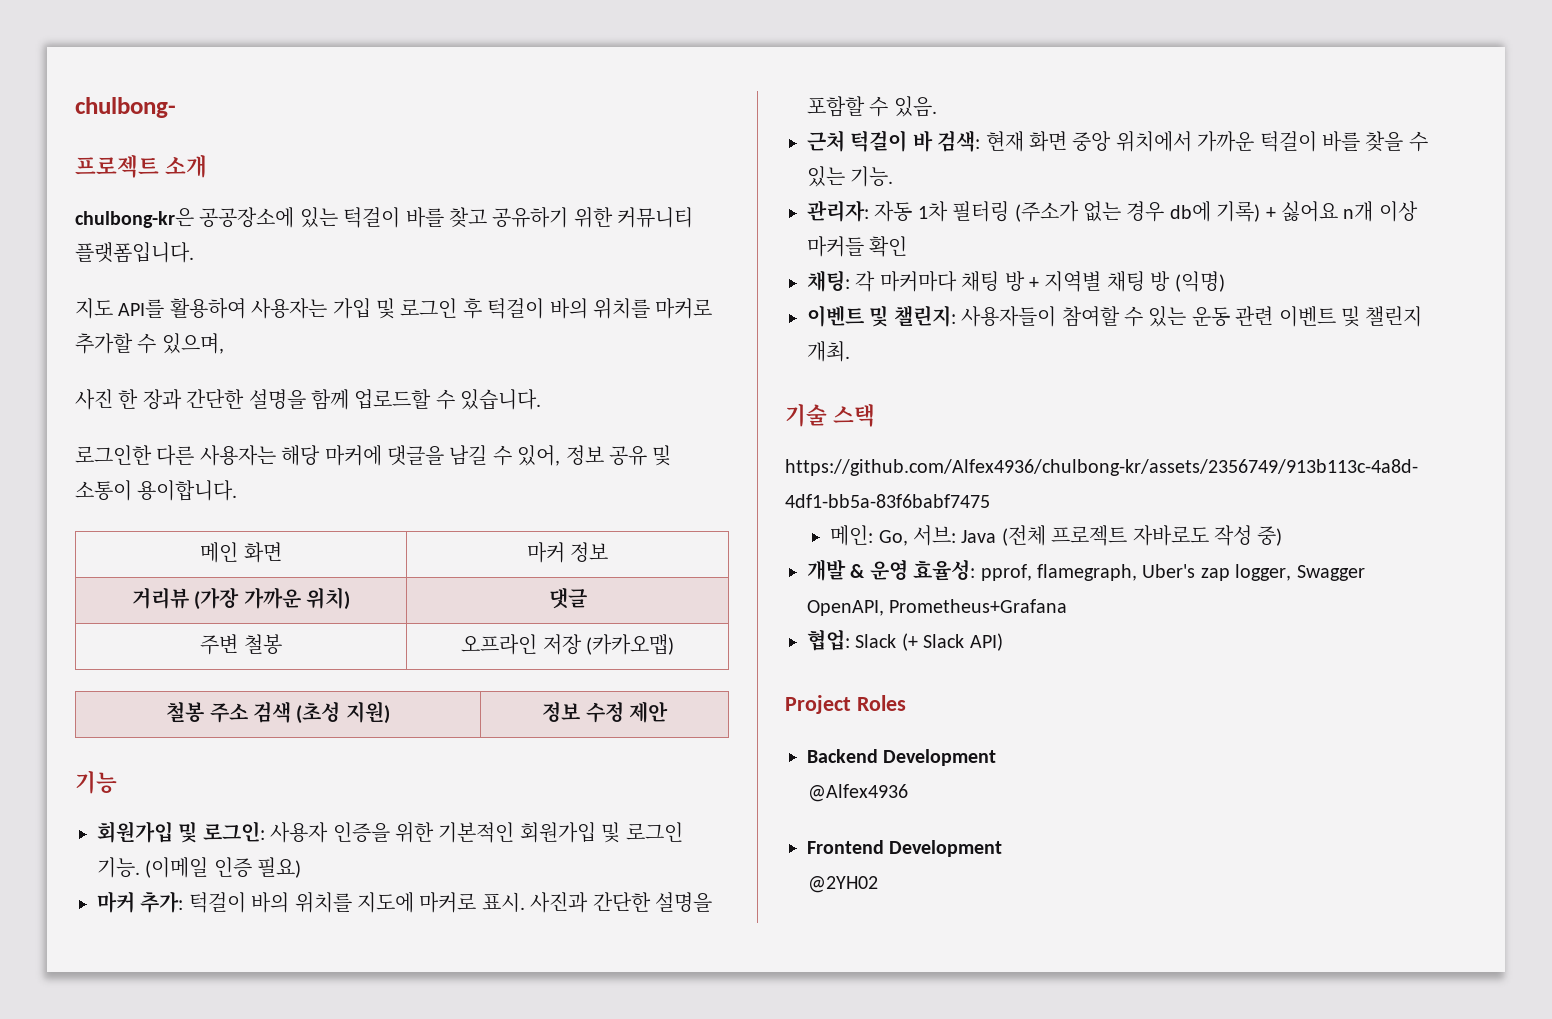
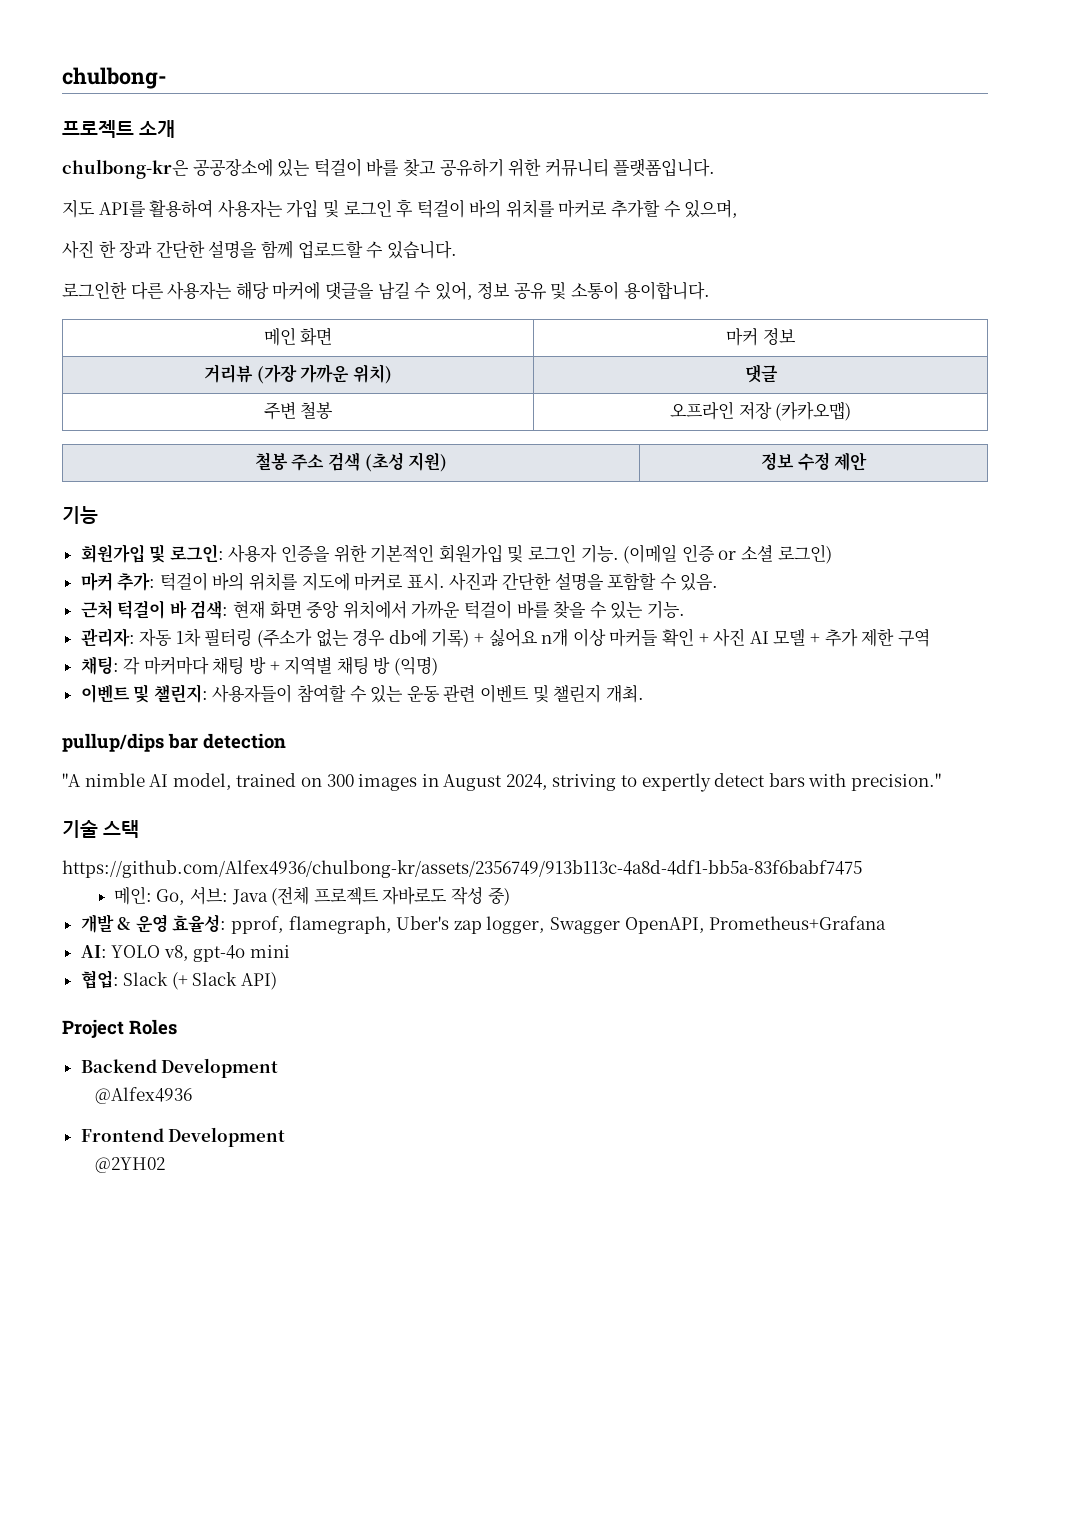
[257,857,302,878] 필요) -> [718,544,832,564] or 소셜 로그인)
(908, 246) none -> [698,628,930,647] + 사진 AI 모델 + 추가 제한 구역
(850, 351) none -> [62,733,286,752] [62,773,942,792] // pullup/dips bar detection // "A nimble AI model, trained on 300 images in August 2024, striving to expertly detect bars with precision."
(1068, 606) none -> [80,945,291,962] // AI: YOLO v8, gpt-4o mini

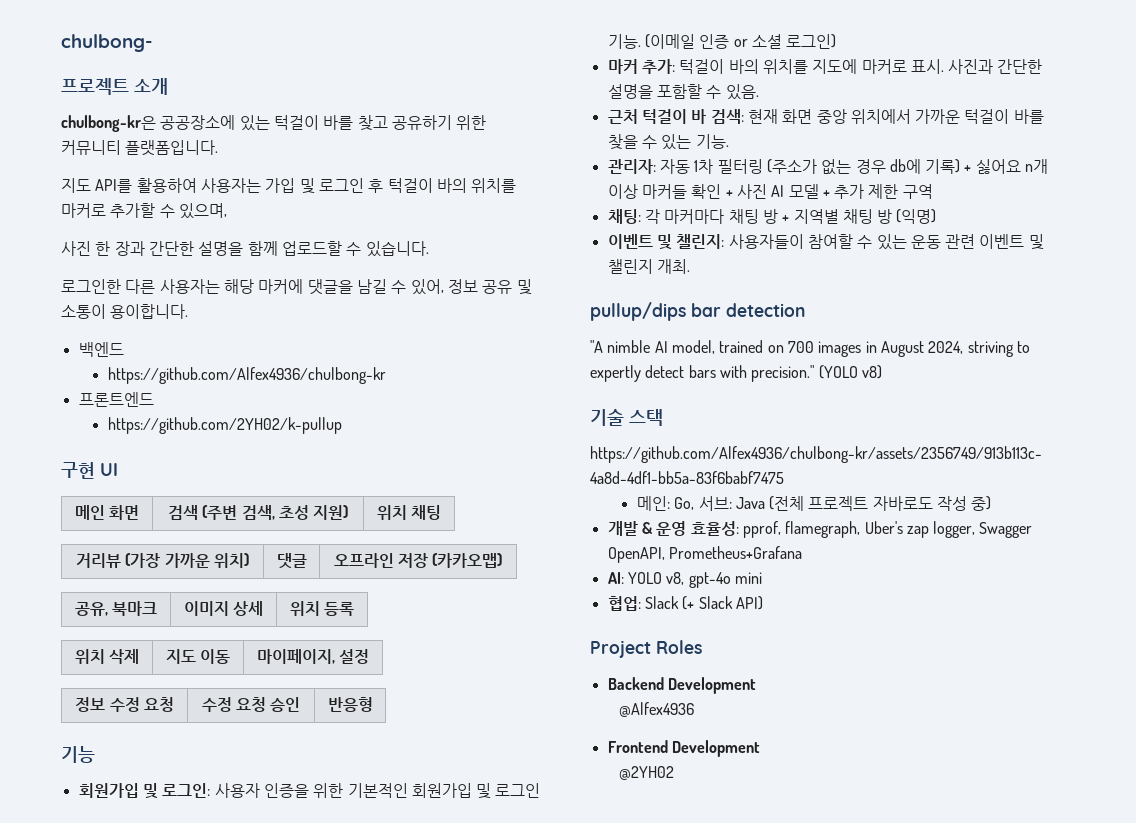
[263,327,333,346] [726,328,796,346] // 메인 화면 | 마커 정보 -> [78,342,124,357] [107,367,386,384] [78,392,154,407] [107,417,342,434] [61,462,118,479] [74,505,140,520] [167,505,349,520] [376,505,442,520] // 백엔드 // https://github.com/Alfex4936/chulbong-kr // 프론트엔드 // https://github.com/2YH02/k-pullup // 구현 UI // 메인 화면 | 검색 (주변 검색, 초성 지원) | 위치 채팅
[263,401,334,420] // 주변 철봉 -> (307, 561) none
[254,452,448,472] [760,452,868,471] 철봉 주소 검색 (초성 지원) | 정보 수정 제안 -> [74,601,158,616] [183,601,264,616] [289,601,355,616] [74,649,140,664] [165,649,231,664] [256,649,370,664] [75,697,174,712] [201,697,301,712] [327,697,373,712] 공유, 북마크 | 이미지 상세 | 위치 등록 // 위치 삭제 | 지도 이동 | 마이페이지, 설정 // 정보 수정 요청 | 수정 요청 승인 | 반응형
[326,774,354,787] 300 -> [787,341,814,353] 700
(942, 782) none -> [818,365,882,379] (YOLO v8)

